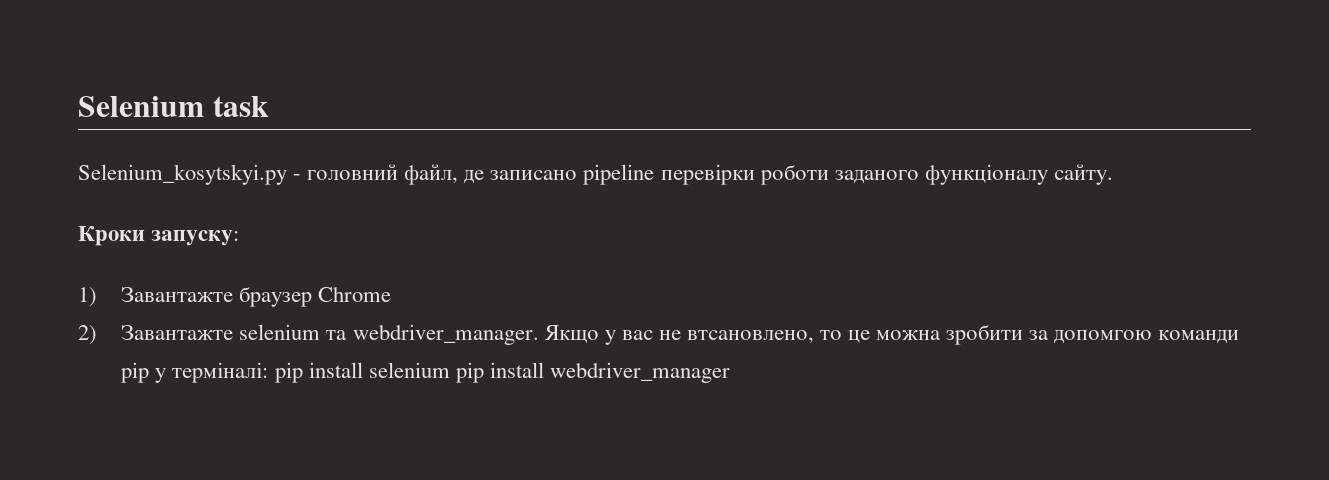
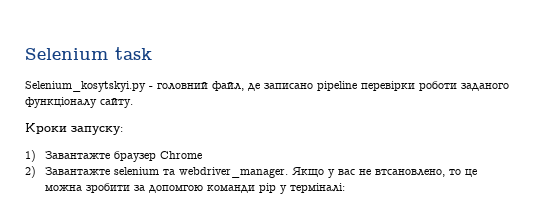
[274,362,730,383] pip install selenium pip install webdriver_manager -> (346, 188) none

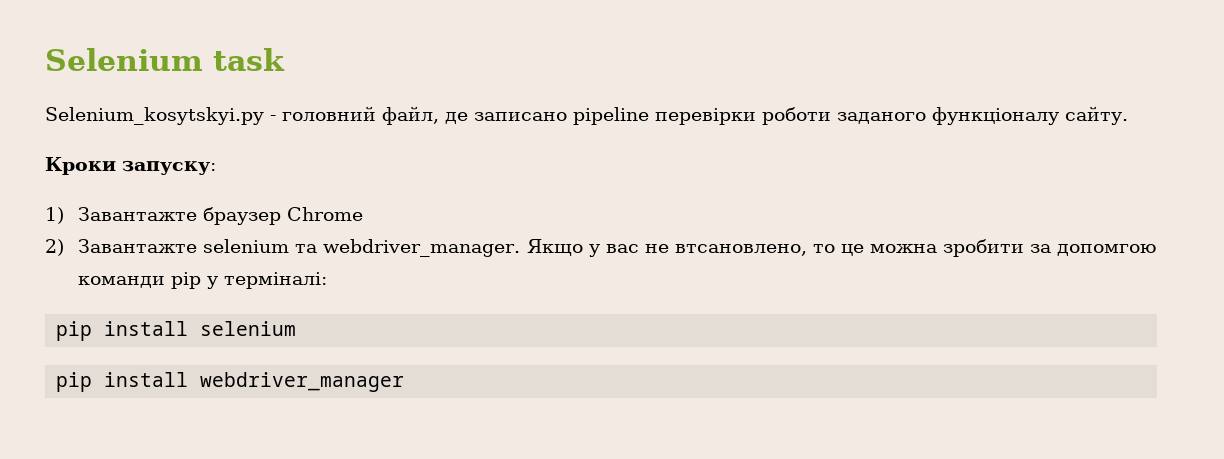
(346, 188) none -> [56,321,297,341] [56,372,405,392] // pip install selenium // pip install webdriver_manager

